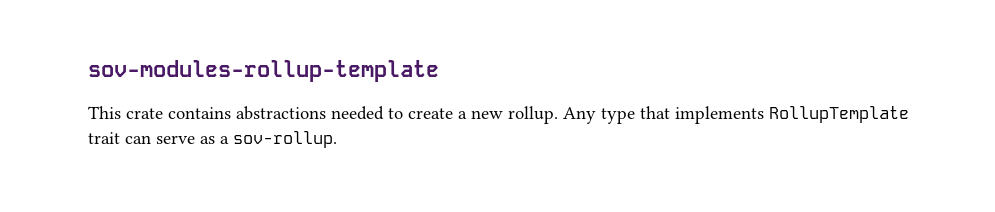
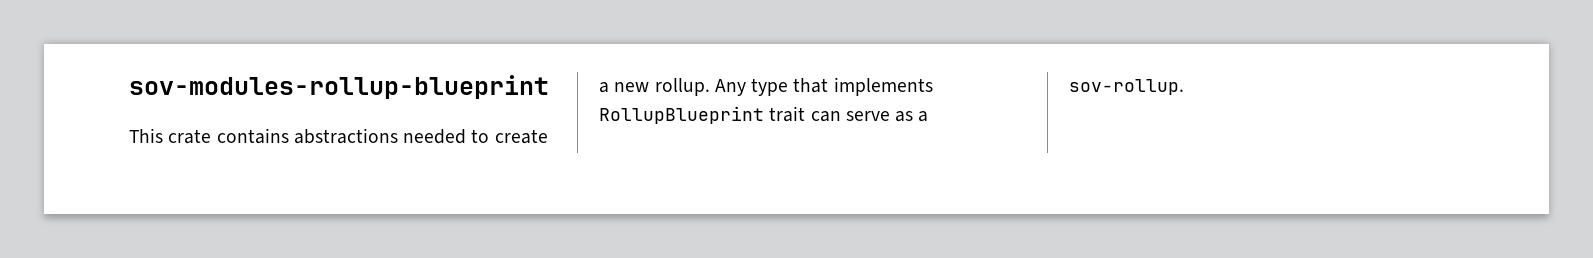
[88,60,439,82] sov-modules-rollup-template -> [129,75,549,99] sov-modules-rollup-blueprint
[769,106,909,123] RollupTemplate -> [599,106,764,124] RollupBlueprint

